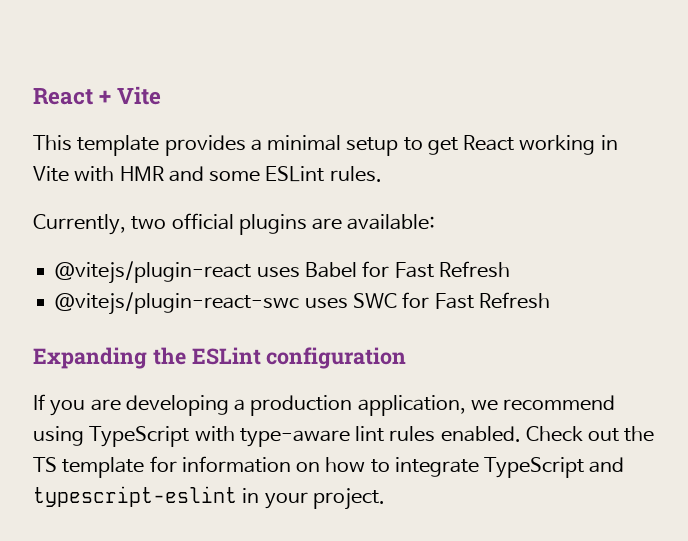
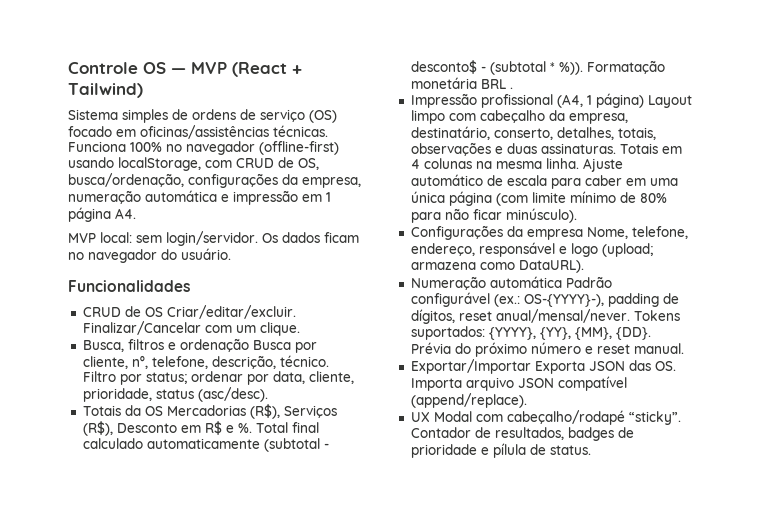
[33,86,162,105] [33,135,618,156] [33,166,382,182] [33,213,436,235] [54,261,510,284] [54,292,550,315] [33,347,407,369] [33,394,616,416] [33,426,655,447] [33,456,625,478] [33,486,385,510] React + Vite // This template provides a minimal setup to get React working in Vite with HMR and some ESLint rules. // Currently, two official plugins are available: // @vitejs/plugin-react uses Babel for Fast Refresh // @vitejs/plugin-react-swc uses SWC for Fast Refresh // Expanding the ESLint configuration // If you are developing a production application, we recommend using TypeScript with type-aware lint rules enabled. Check out the TS template for information on how to integrate TypeScript and typescript-eslint in your project. -> [68,62,302,77] [68,83,143,98] [68,109,337,123] [68,125,328,139] [68,141,339,155] [68,157,319,171] [68,173,361,188] [68,190,331,205] [68,207,136,222] [68,231,359,246] [68,248,231,263] [68,280,190,292] [82,305,296,319] [82,321,300,336] [82,338,317,353] [82,355,329,369] [82,371,354,385] [82,387,268,402] [82,404,337,419] [82,421,319,436] [82,438,329,452] [410,60,665,75] [410,77,513,89] [410,93,692,108] [410,110,628,124] [410,126,656,140] [410,142,682,156] [410,158,623,172] [410,174,678,189] [410,191,667,206] [410,208,577,223] [410,225,688,240] [410,242,653,257] [410,260,584,273] [410,276,612,290] [410,292,679,307] [410,309,680,324] [410,326,651,340] [410,342,684,357] [410,359,676,374] [410,376,627,391] [410,393,527,408] [410,410,681,425] [410,427,634,441] [410,443,591,458] Controle OS — MVP (React + Tailwind) // Sistema simples de ordens de serviço (OS) focado em oficinas/assistências técnicas. Funciona 100% no navegador (offline-first) usando localStorage, com CRUD de OS, busca/ordenação, configurações da empresa, numeração automática e impressão em 1 página A4. // MVP local: sem login/servidor. Os dados ficam no navegador do usuário. // Funcionalidades // CRUD de OS Criar/editar/excluir. Finalizar/Cancelar com um clique. // Busca, filtros e ordenação Busca por cliente, nº, telefone, descrição, técnico. Filtro por status; ordenar por data, cliente, prioridade, status (asc/desc). // Totais da OS Mercadorias (R$), Serviços (R$), Desconto em R$ e %. Total final calculado automaticamente (subtotal - desconto$ - (subtotal * %)). Formatação monetária BRL . // Impressão profissional (A4, 1 página) Layout limpo com cabeçalho da empresa, destinatário, conserto, detalhes, totais, observações e duas assinaturas. Totais em 4 colunas na mesma linha. Ajuste automático de escala para caber em uma única página (com limite mínimo de 80% para não ficar minúsculo). // Configurações da empresa Nome, telefone, endereço, responsável e logo (upload; armazena como DataURL). // Numeração automática Padrão configurável (ex.: OS-{YYYY}-), padding de dígitos, reset anual/mensal/never. Tokens suportados: {YYYY}, {YY}, {MM}, {DD}. Prévia do próximo número e reset manual. // Exportar/Importar Exporta JSON das OS. Importa arquivo JSON compatível (append/replace). // UX Modal com cabeçalho/rodapé “sticky”. Contador de resultados, badges de prioridade e pílula de status.

